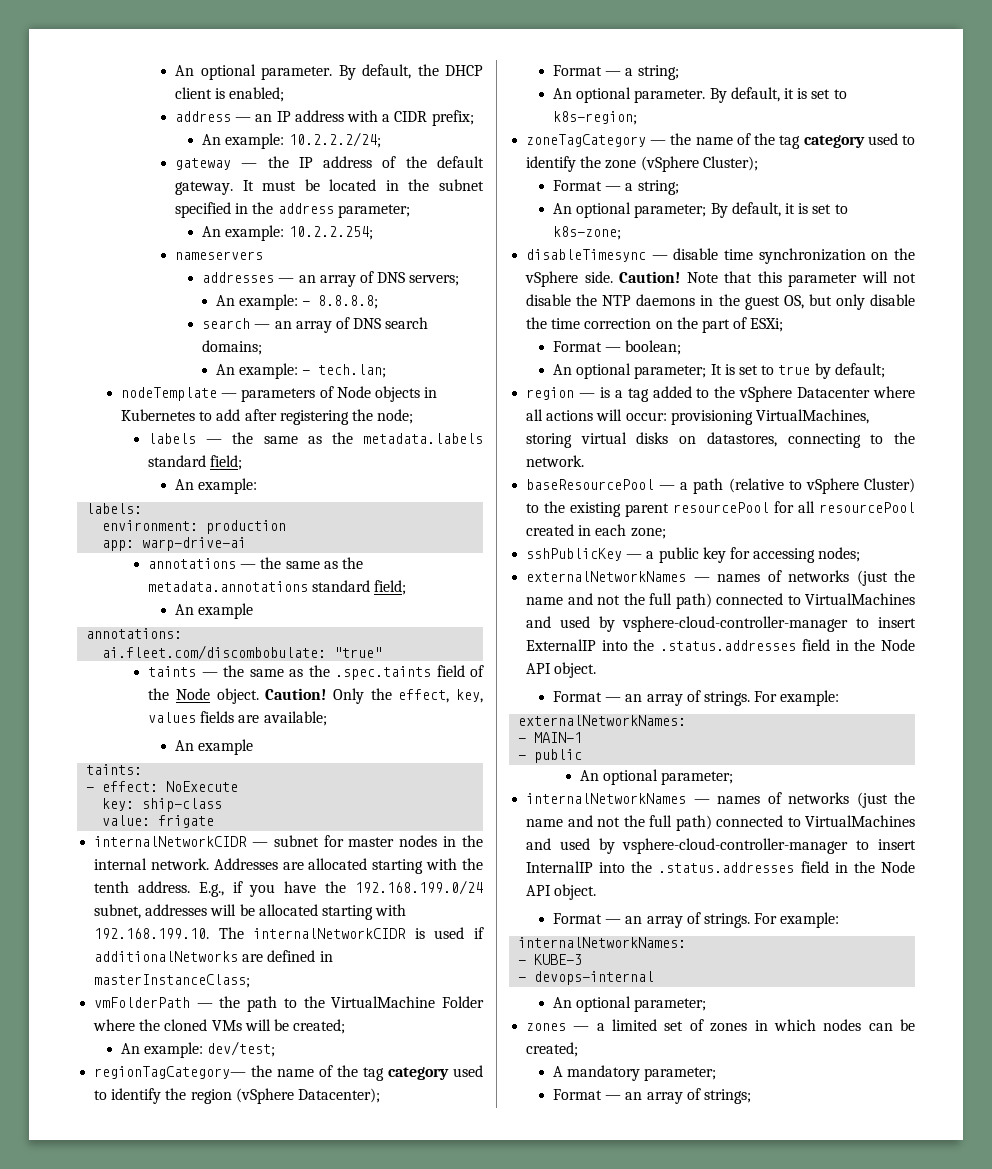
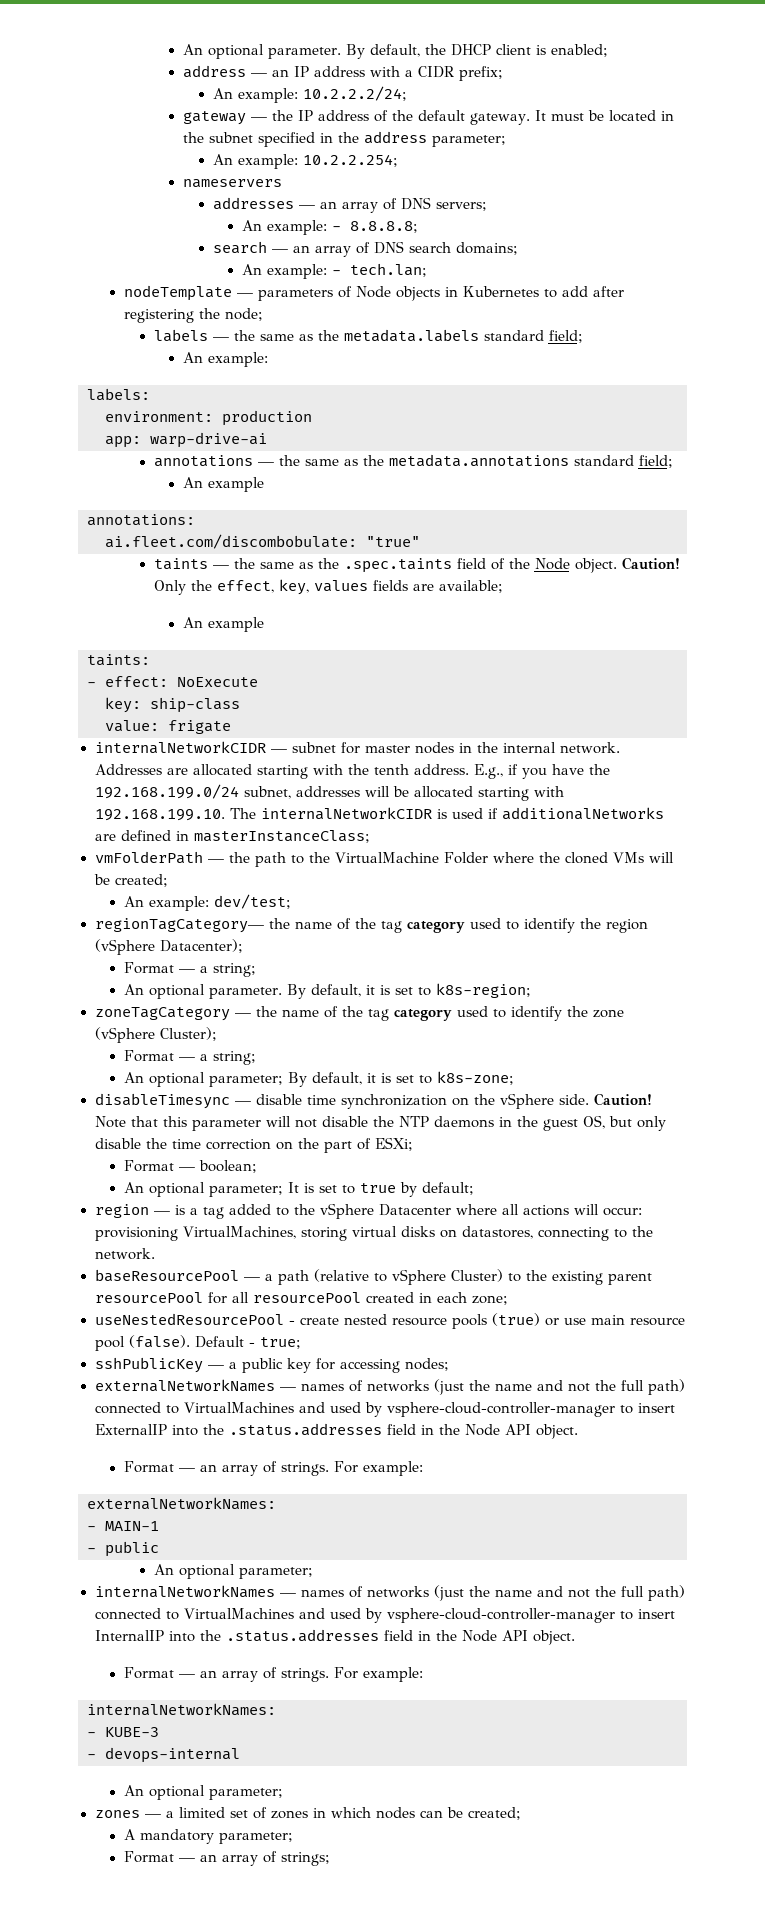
(666, 533) none -> [94,1313,685,1329] [94,1335,301,1351] // useNestedResourcePool - create nested resource pools (true) or use main resource pool (false). Default - true;

